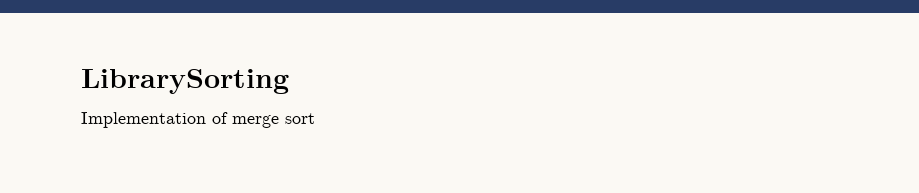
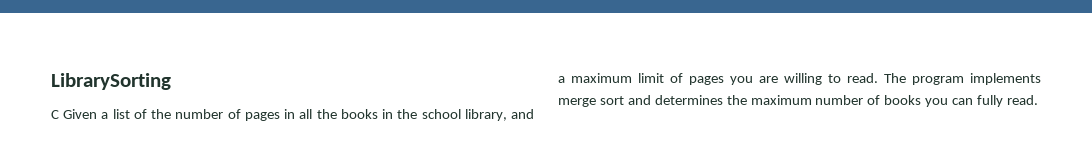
[81,112,315,128] Implementation of merge sort -> [51,109,535,121] [558,73,1041,85] [558,95,1038,107] C Given a list of the number of pages in all the books in the school library, and a maximum limit of pages you are willing to read. The program implements merge sort and determines the maximum number of books you can fully read.

